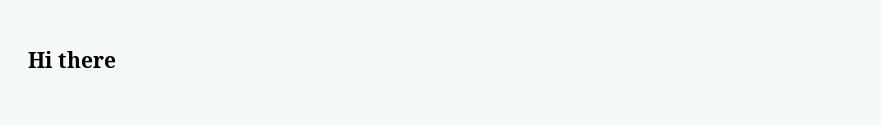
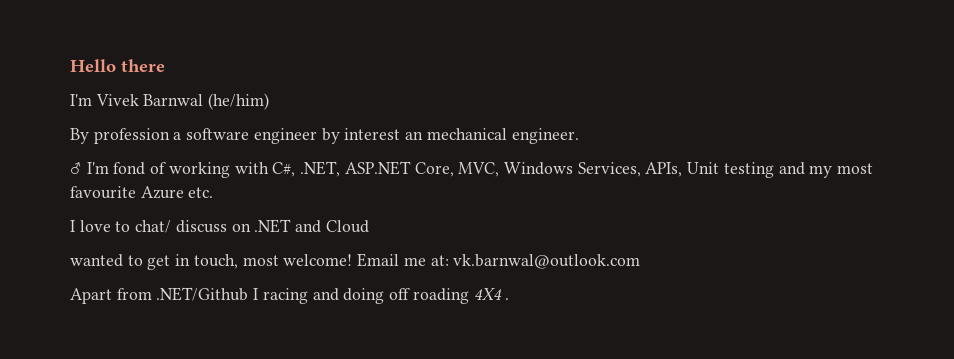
[28,51,53,68] Hi -> [70,59,116,72] Hello
(116, 59) none -> [70,93,270,110] [70,128,579,144] [70,161,874,178] [70,186,214,199] [70,219,369,233] [70,253,641,270] [70,287,510,304] // I'm Vivek Barnwal (he/him) // By profession a software engineer by interest an mechanical engineer. // ♂ I'm fond of working with C#, .NET, ASP.NET Core, MVC, Windows Services, APIs, Unit testing and my most favourite Azure etc. // I love to chat/ discuss on .NET and Cloud // wanted to get in touch, most welcome! Email me at: vk.barnwal@outlook.com // Apart from .NET/Github I racing and doing off roading 4X4 .

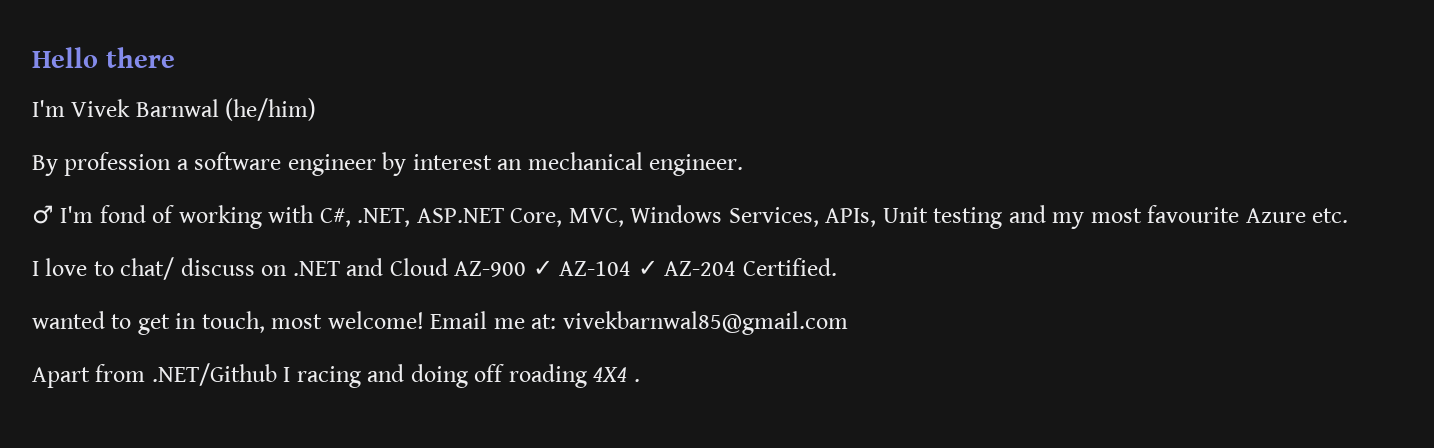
(369, 226) none -> [454,258,837,277] AZ-900 ✓ AZ-104 ✓ AZ-204 Certified.
[453,254,641,269] vk.barnwal@outlook.com -> [562,311,848,335] vivekbarnwal85@gmail.com

